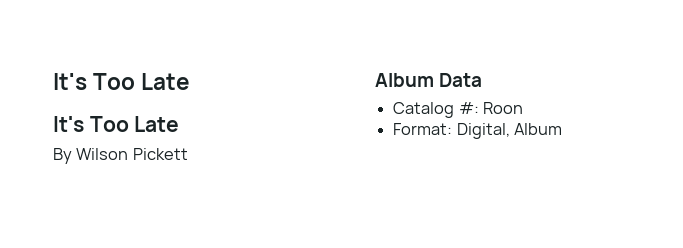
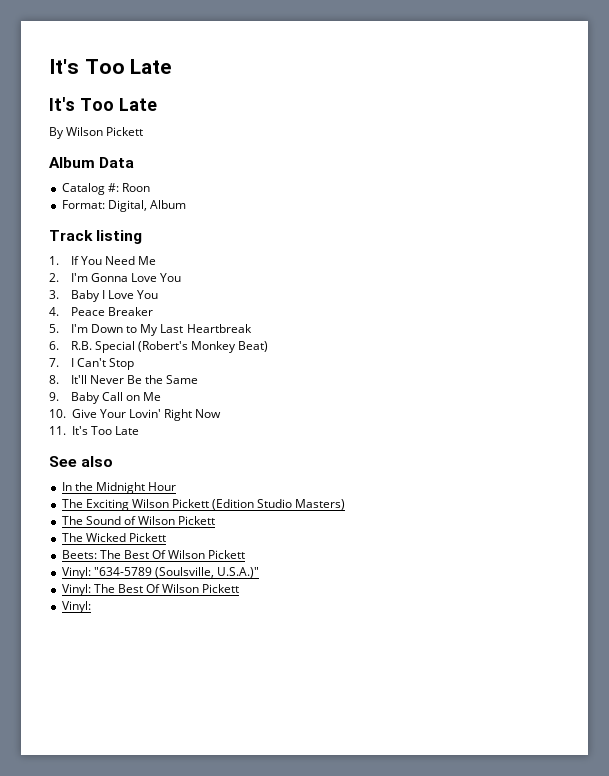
(563, 129) none -> [49,230,143,244] [49,256,157,265] [49,273,182,282] [49,290,159,302] [49,307,154,316] [49,324,252,336] [49,341,269,353] [49,358,135,370] [49,375,199,384] [49,392,162,404] [49,409,222,421] [49,426,139,435] [49,456,114,467] [61,482,176,494] [61,499,346,511] [61,516,216,525] [61,533,166,542] [61,550,246,559] [61,567,259,579] [61,584,240,596] [61,601,91,613] // Track listing // 1. If You Need Me // 2. I'm Gonna Love You // 3. Baby I Love You // 4. Peace Breaker // 5. I'm Down to My Last Heartbreak // 6. R.B. Special (Robert's Monkey Beat) // 7. I Can't Stop // 8. It'll Never Be the Same // 9. Baby Call on Me // 10. Give Your Lovin' Right Now // 11. It's Too Late // See also // In the Midnight Hour // The Exciting Wilson Pickett (Edition Studio Masters) // The Sound of Wilson Pickett // The Wicked Pickett // Beets: The Best Of Wilson Pickett // Vinyl: "634-5789 (Soulsville, U.S.A.)" // Vinyl: The Best Of Wilson Pickett // Vinyl:

